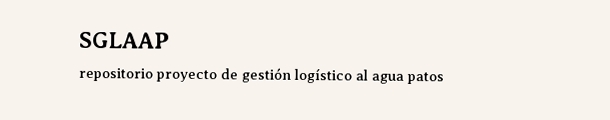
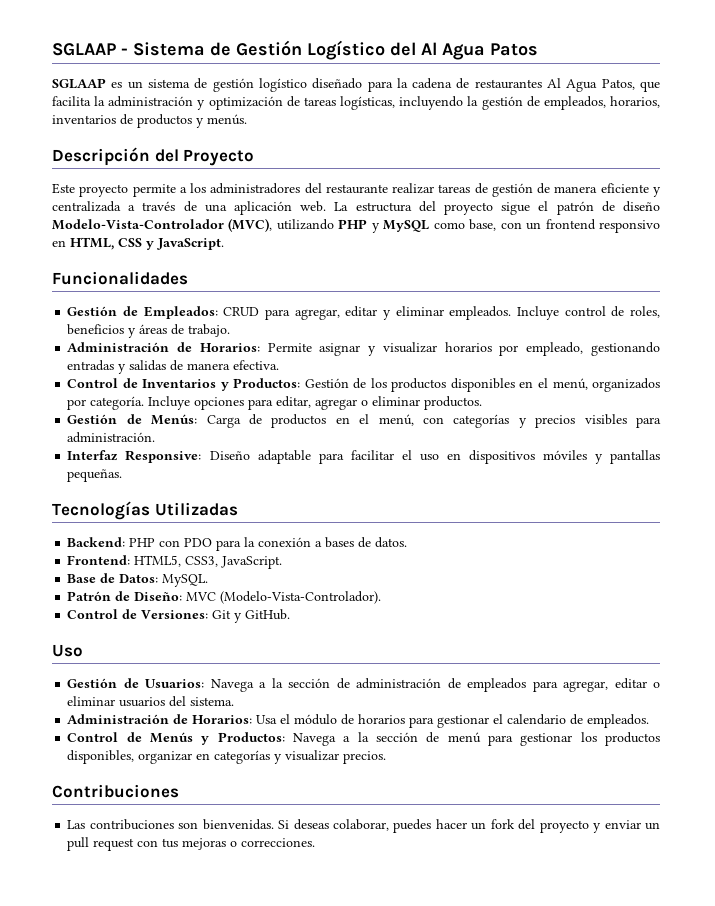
[79,31,170,49] [78,67,444,85] SGLAAP // repositorio proyecto de gestión logístico al agua patos -> [52,40,538,60] [52,78,660,92] [52,96,660,110] [52,114,247,128] [52,147,255,166] [52,183,661,197] [52,201,660,215] [52,218,660,233] [52,237,224,250] [52,271,188,285] [67,306,660,320] [67,324,231,338] [67,342,660,356] [67,360,280,374] [67,378,660,392] [67,396,483,410] [67,414,661,428] [67,432,156,443] [67,450,660,464] [67,469,123,482] [52,501,238,520] [67,537,408,551] [67,555,283,569] [67,573,209,587] [67,591,382,604] [67,609,291,623] [52,644,83,657] [67,678,660,692] [67,696,235,707] [67,714,650,728] [67,732,660,746] [67,750,387,764] [52,784,179,798] [67,819,661,833] [67,837,316,851] SGLAAP - Sistema de Gestión Logístico del Al Agua Patos // SGLAAP es un sistema de gestión logístico diseñado para la cadena de restaurantes Al Agua Patos, que facilita la administración y optimización de tareas logísticas, incluyendo la gestión de empleados, horarios, inventarios de productos y menús. // Descripción del Proyecto // Este proyecto permite a los administradores del restaurante realizar tareas de gestión de manera eficiente y centralizada a través de una aplicación web. La estructura del proyecto sigue el patrón de diseño Modelo-Vista-Controlador (MVC), utilizando PHP y MySQL como base, con un frontend responsivo en HTML, CSS y JavaScript. // Funcionalidades // Gestión de Empleados: CRUD para agregar, editar y eliminar empleados. Incluye control de roles, beneficios y áreas de trabajo. // Administración de Horarios: Permite asignar y visualizar horarios por empleado, gestionando entradas y salidas de manera efectiva. // Control de Inventarios y Productos: Gestión de los productos disponibles en el menú, organizados por categoría. Incluye opciones para editar, agregar o eliminar productos. // Gestión de Menús: Carga de productos en el menú, con categorías y precios visibles para administración. // Interfaz Responsive: Diseño adaptable para facilitar el uso en dispositivos móviles y pantallas pequeñas. // Tecnologías Utilizadas // Backend: PHP con PDO para la conexión a bases de datos. // Frontend: HTML5, CSS3, JavaScript. // Base de Datos: MySQL. // Patrón de Diseño: MVC (Modelo-Vista-Controlador). // Control de Versiones: Git y GitHub. // Uso // Gestión de Usuarios: Navega a la sección de administración de empleados para agregar, editar o eliminar usuarios del sistema. // Administración de Horarios: Usa el módulo de horarios para gestionar el calendario de empleados. // Control de Menús y Productos: Navega a la sección de menú para gestionar los productos disponibles, organizar en categorías y visualizar precios. // Contribuciones // Las contribuciones son bienvenidas. Si deseas colaborar, puedes hacer un fork del proyecto y enviar un pull request con tus mejoras o correcciones.

